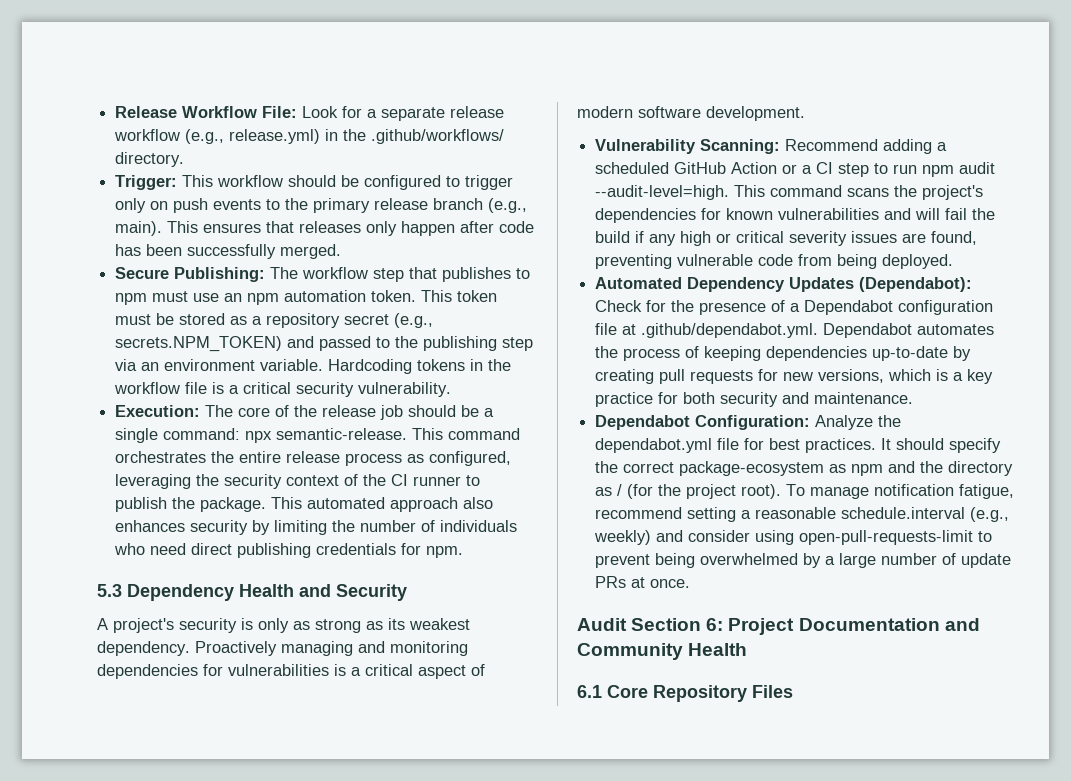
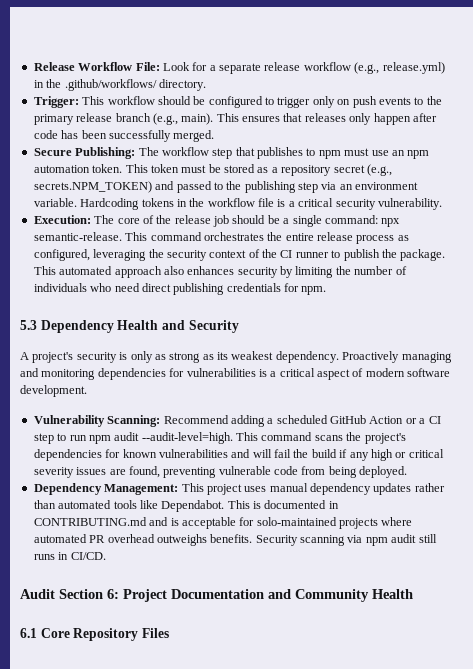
[595,277,973,292] [595,300,994,315] [595,323,995,338] [595,346,972,361] [595,369,994,384] [595,392,914,407] [595,415,902,430] [595,438,1002,453] [595,461,1014,476] [595,484,1015,499] [595,507,1010,522] [594,530,993,545] [595,553,1012,568] [595,576,691,588] Automated Dependency Updates (Dependabot): Check for the presence of a Dependabot configuration file at .github/dependabot.yml. Dependabot automates the process of keeping dependencies up-to-date by creating pull requests for new versions, which is a key practice for both security and maintenance. // Dependabot Configuration: Analyze the dependabot.yml file for best practices. It should specify the correct package-ecosystem as npm and the directory as / (for the project root). To manage notification fatigue, recommend setting a reasonable schedule.interval (e.g., weekly) and consider using open-pull-requests-limit to prevent being overwhelmed by a large number of update PRs at once. -> [33,483,445,495] [33,500,339,512] [33,517,413,529] [33,534,437,546] [33,552,106,560] Dependency Management: This project uses manual dependency updates rather than automated tools like Dependabot. This is documented in CONTRIBUTING.md and is acceptable for solo-maintained projects where automated PR overhead outweighs benefits. Security scanning via npm audit still runs in CI/CD.

